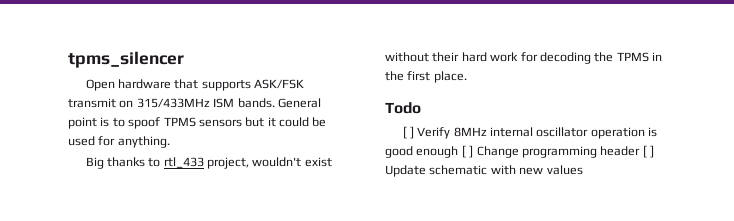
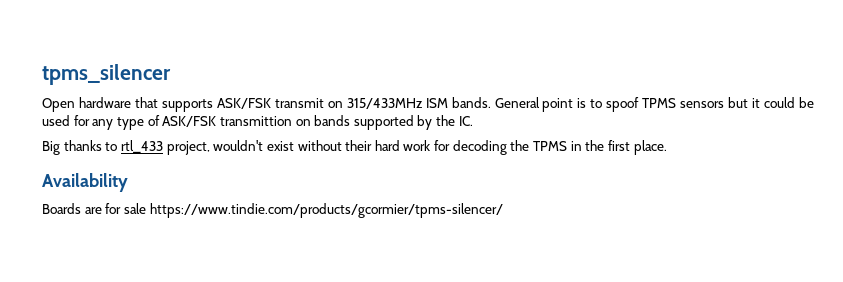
[117,136,170,148] anything. -> [92,115,473,130] any type of ASK/FSK transmittion on bands supported by the IC.
[385,102,421,114] [402,126,658,139] [385,145,654,158] [385,165,583,177] Todo // [ ] Verify 8MHz internal oscillator operation is good enough [ ] Change programming header [ ] Update schematic with new values -> [42,173,128,192] [42,203,503,218] Availability // Boards are for sale https://www.tindie.com/products/gcormier/tpms-silencer/

